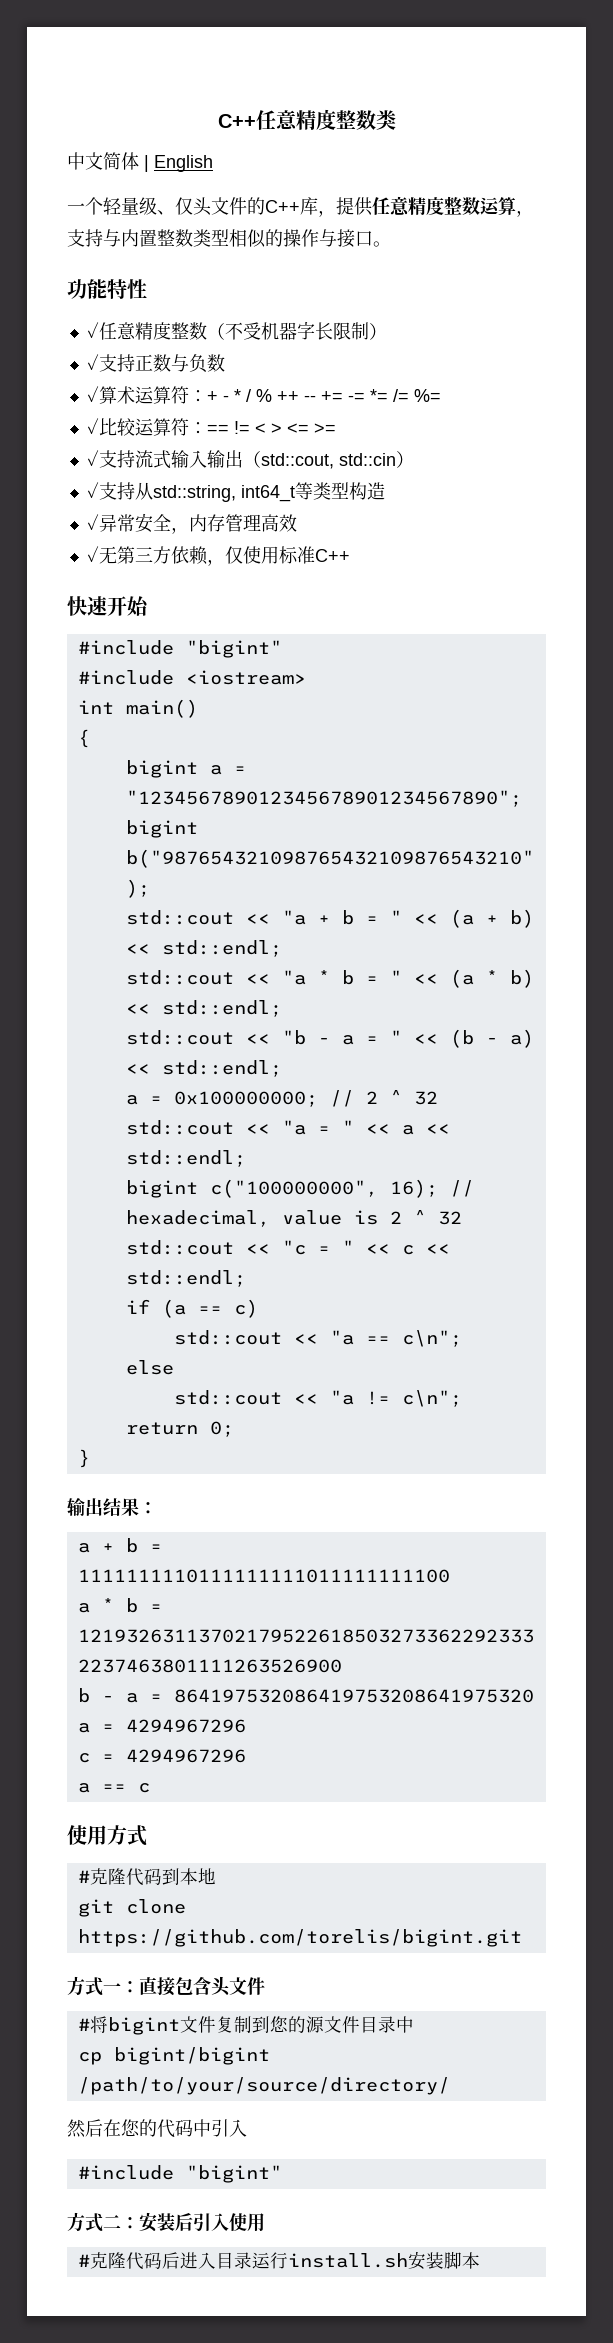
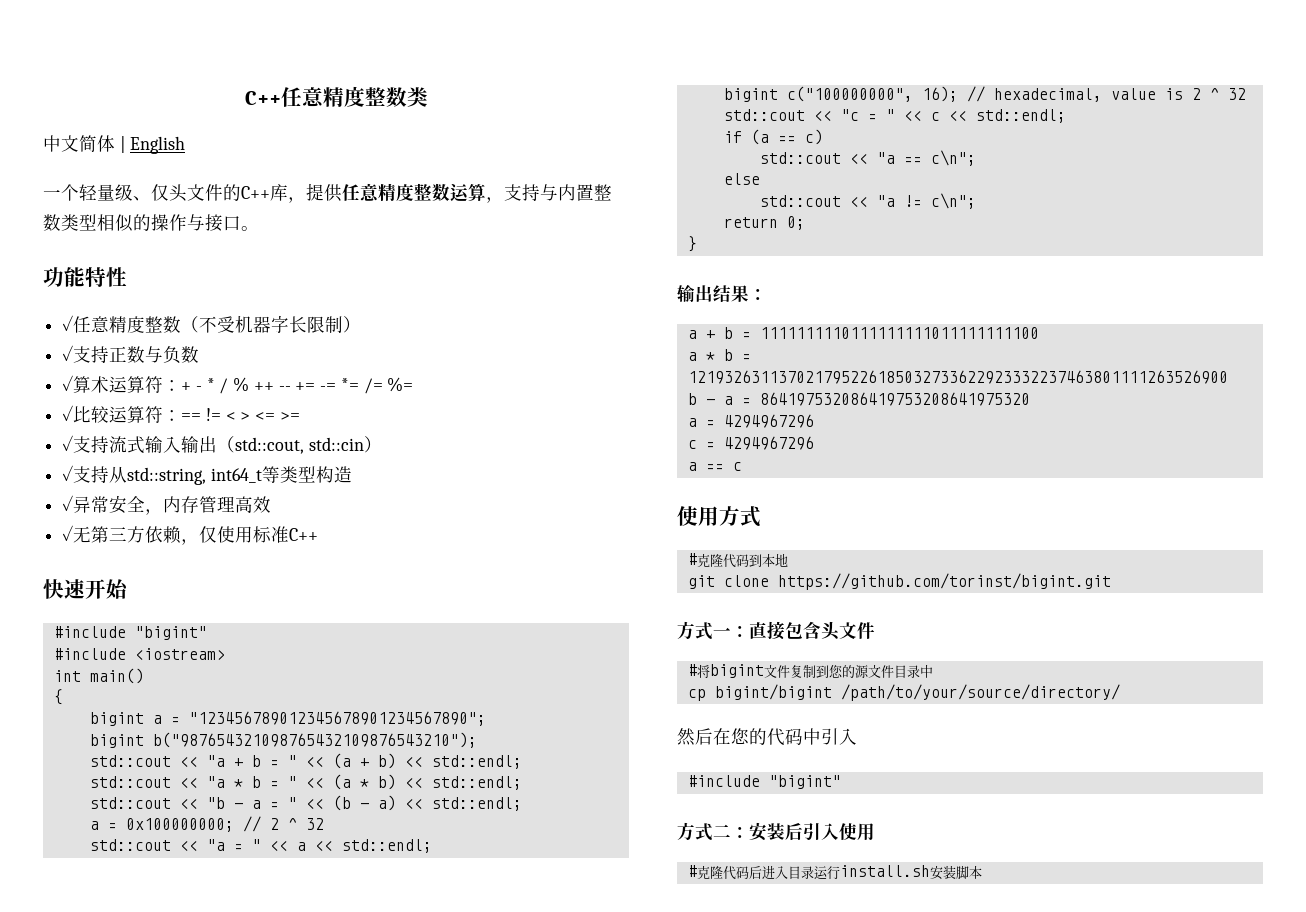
[77,1929,522,1947] https://github.com/torelis/bigint.git -> [777,573,1111,590] https://github.com/torinst/bigint.git

